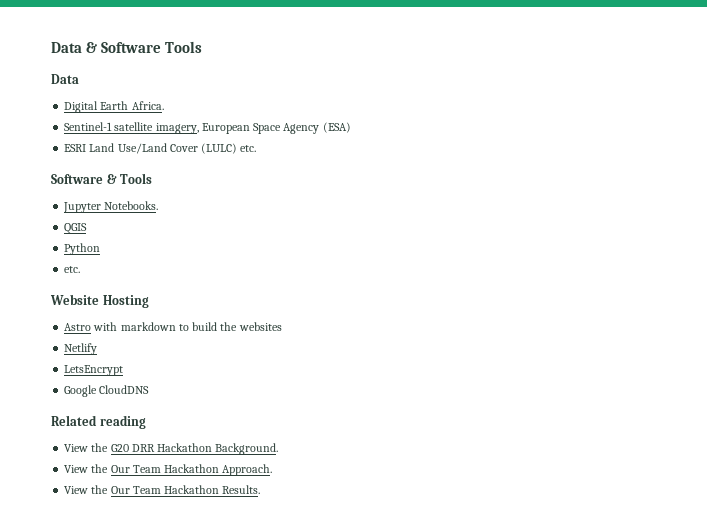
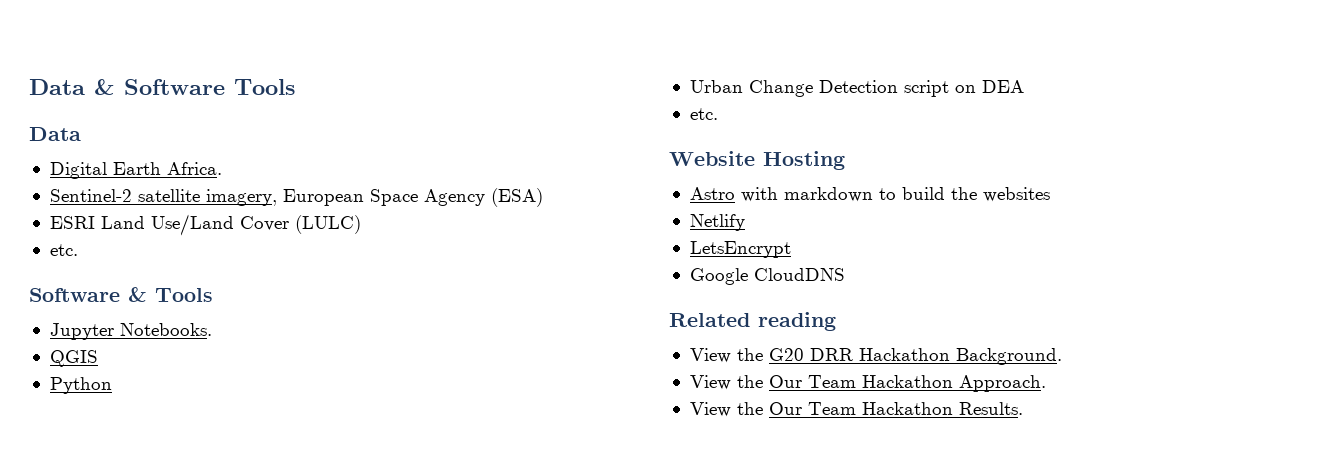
[64,122,113,131] Sentinel-1 -> [49,189,132,202] Sentinel-2
(238, 148) none -> (361, 224) //
(101, 249) none -> [689,80,1024,97] // Urban Change Detection script on DEA

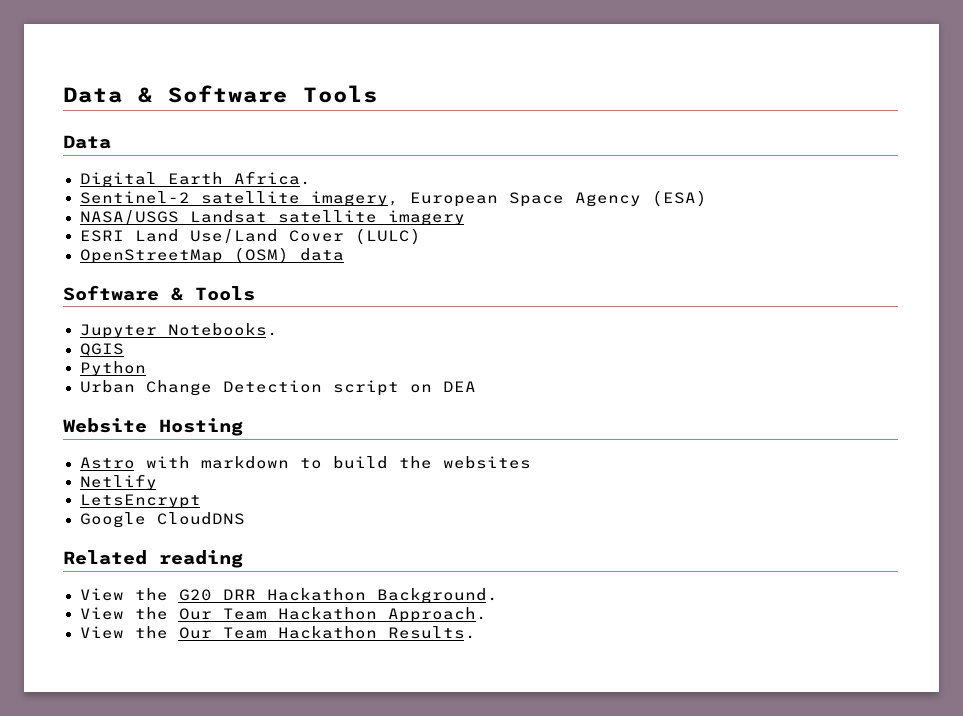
(543, 197) none -> [79,210,465,226] // NASA/USGS Landsat satellite imagery
[49,244,78,256] etc. -> [79,247,344,264] OpenStreetMap (OSM) data
[689,108,718,120] // etc. -> (476, 386) none

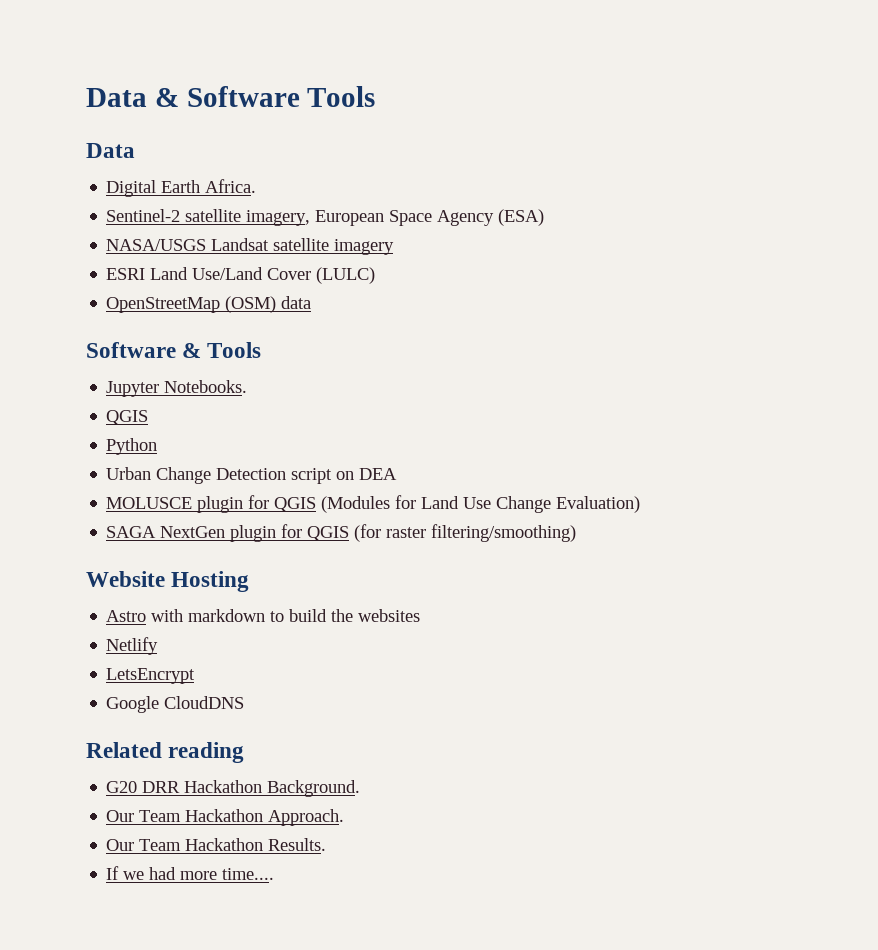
(476, 386) none -> [106,495,641,513] [106,524,577,542] // MOLUSCE plugin for QGIS (Modules for Land Use Change Evaluation) // SAGA NextGen plugin for QGIS (for raster filtering/smoothing)
[79,588,168,601] View the -> (245, 752) none
[79,607,168,620] View the -> (361, 788) none
[79,626,168,639] View the -> (345, 817) none
(476, 632) none -> [106,866,275,880] // If we had more time....

